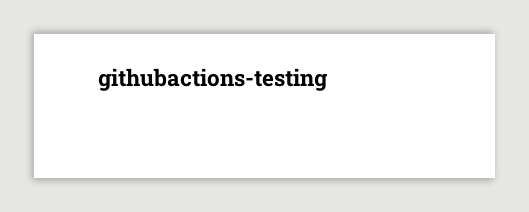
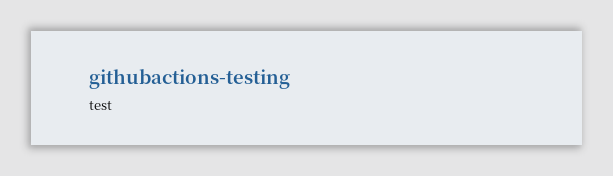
(328, 79) none -> [89,100,112,110] // test

